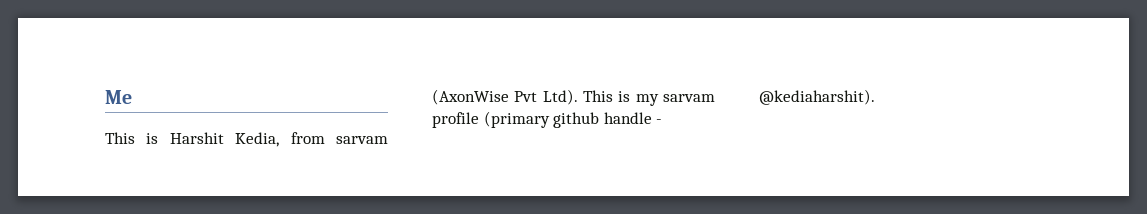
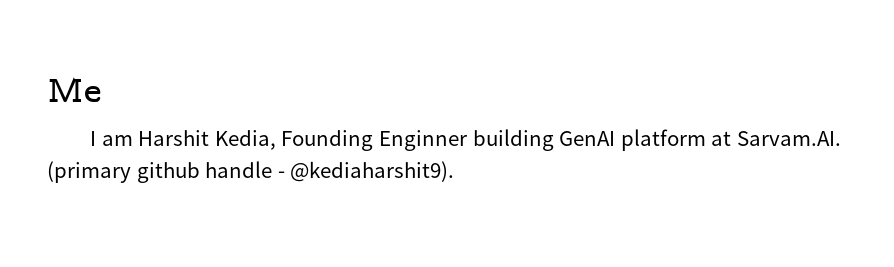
[105,132,388,147] [432,89,715,106] [432,112,479,128] This is Harshit Kedia, from sarvam (AxonWise Pvt Ltd). This is my sarvam profile -> [90,129,841,151] I am Harshit Kedia, Founding Enginner building GenAI platform at Sarvam.AI.
[759,89,875,105] @kediaharshit). -> [290,161,455,182] @kediaharshit9).

